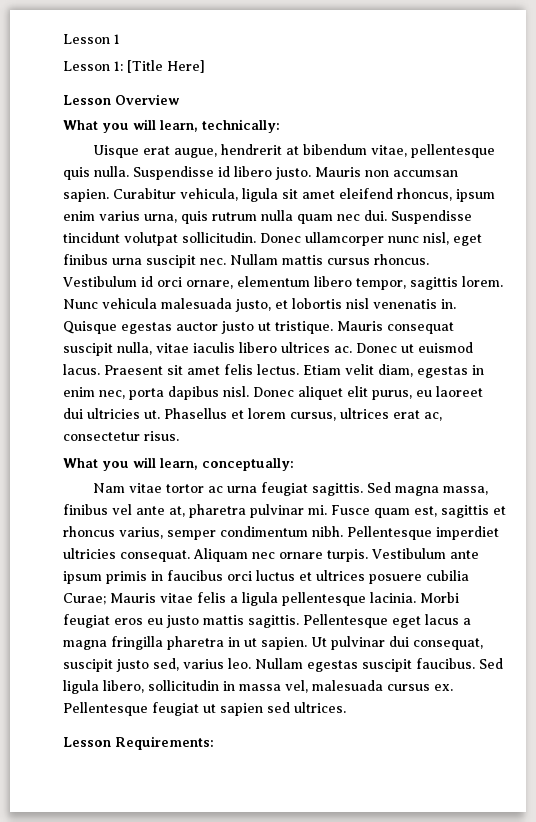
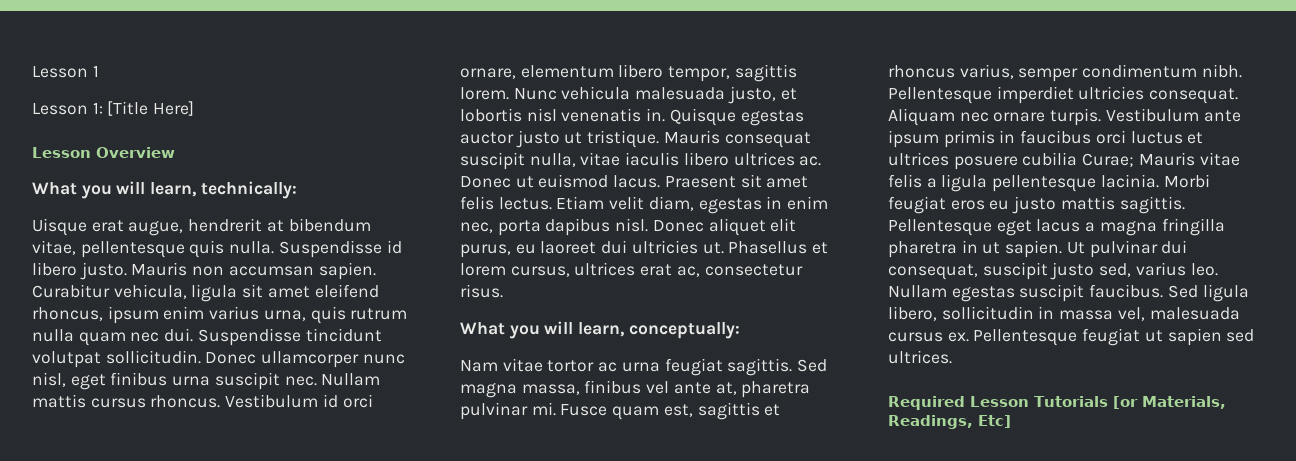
[63,736,214,750] Lesson Requirements: -> [888,396,1226,410] [888,415,1011,429] Required Lesson Tutorials [or Materials, Readings, Etc]

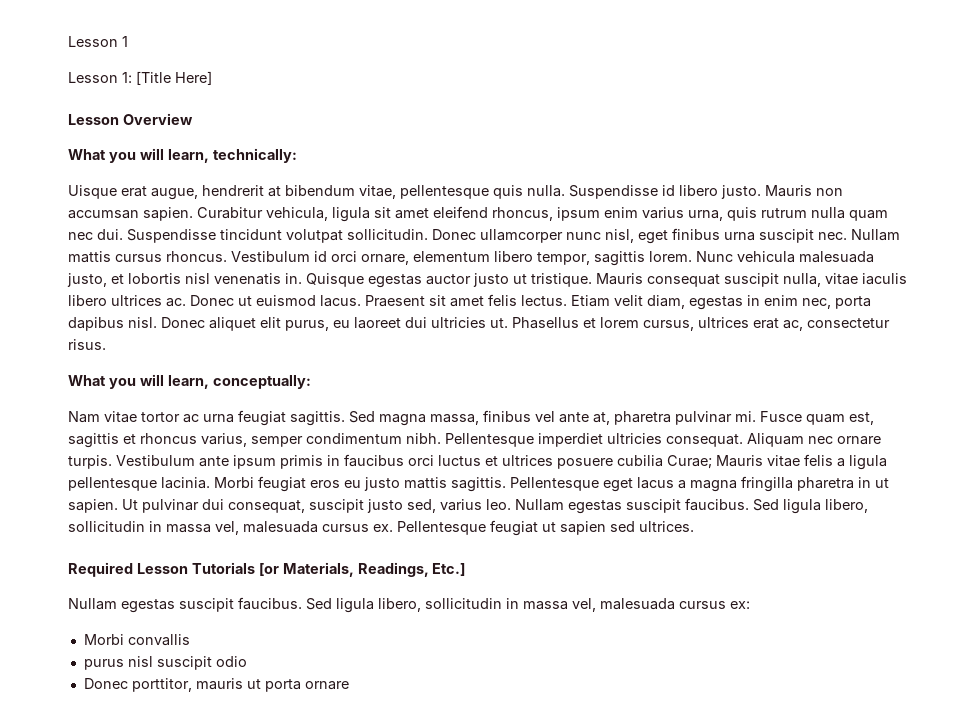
[978,415,1011,428] Etc] -> [432,563,466,576] [68,597,750,613] [83,634,190,646] [83,656,247,670] [83,678,349,692] Etc.] // Nullam egestas suscipit faucibus. Sed ligula libero, sollicitudin in massa vel, malesuada cursus ex: // Morbi convallis // purus nisl suscipit odio // Donec porttitor, mauris ut porta ornare

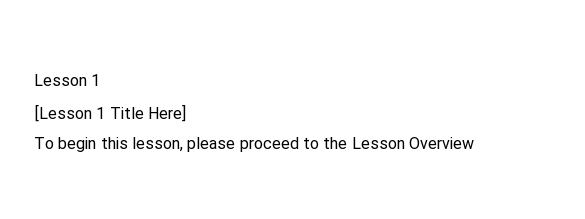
[68,71,212,85] [68,113,193,125] [68,148,297,163] [68,185,843,200] [68,206,888,222] [68,228,900,244] [68,251,874,266] [67,273,907,288] [68,294,871,310] [68,317,890,331] [68,339,106,350] [68,374,311,389] [68,410,874,426] [68,433,881,448] [68,454,887,470] [68,476,889,492] [68,498,868,514] [68,520,694,536] [68,562,466,577] [68,597,750,613] [83,634,190,646] [83,656,247,670] [83,678,349,692] Lesson 1: [Title Here] // Lesson Overview // What you will learn, technically: // Uisque erat augue, hendrerit at bibendum vitae, pellentesque quis nulla. Suspendisse id libero justo. Mauris non accumsan sapien. Curabitur vehicula, ligula sit amet eleifend rhoncus, ipsum enim varius urna, quis rutrum nulla quam nec dui. Suspendisse tincidunt volutpat sollicitudin. Donec ullamcorper nunc nisl, eget finibus urna suscipit nec. Nullam mattis cursus rhoncus. Vestibulum id orci ornare, elementum libero tempor, sagittis lorem. Nunc vehicula malesuada justo, et lobortis nisl venenatis in. Quisque egestas auctor justo ut tristique. Mauris consequat suscipit nulla, vitae iaculis libero ultrices ac. Donec ut euismod lacus. Praesent sit amet felis lectus. Etiam velit diam, egestas in enim nec, porta dapibus nisl. Donec aliquet elit purus, eu laoreet dui ultricies ut. Phasellus et lorem cursus, ultrices erat ac, consectetur risus. // What you will learn, conceptually: // Nam vitae tortor ac urna feugiat sagittis. Sed magna massa, finibus vel ante at, pharetra pulvinar mi. Fusce quam est, sagittis et rhoncus varius, semper condimentum nibh. Pellentesque imperdiet ultricies consequat. Aliquam nec ornare turpis. Vestibulum ante ipsum primis in faucibus orci luctus et ultrices posuere cubilia Curae; Mauris vitae felis a ligula pellentesque lacinia. Morbi feugiat eros eu justo mattis sagittis. Pellentesque eget lacus a magna fringilla pharetra in ut sapien. Ut pulvinar dui consequat, suscipit justo sed, varius leo. Nullam egestas suscipit faucibus. Sed ligula libero, sollicitudin in massa vel, malesuada cursus ex. Pellentesque feugiat ut sapien sed ultrices. // Required Lesson Tutorials [or Materials, Readings, Etc.] // Nullam egestas suscipit faucibus. Sed ligula libero, sollicitudin in massa vel, malesuada cursus ex: // Morbi convallis // purus nisl suscipit odio // Donec porttitor, mauris ut porta ornare -> [34,104,186,122] [34,137,474,152] [Lesson 1 Title Here] // To begin this lesson, please proceed to the Lesson Overview

